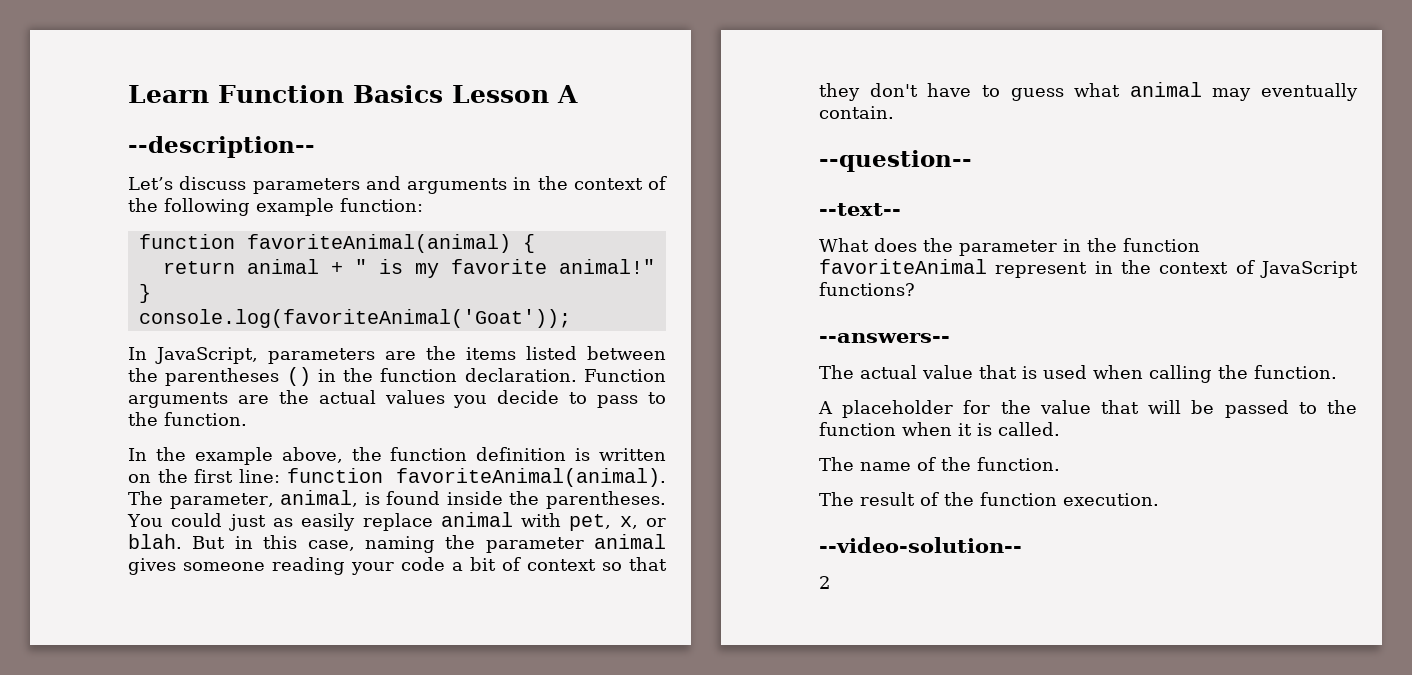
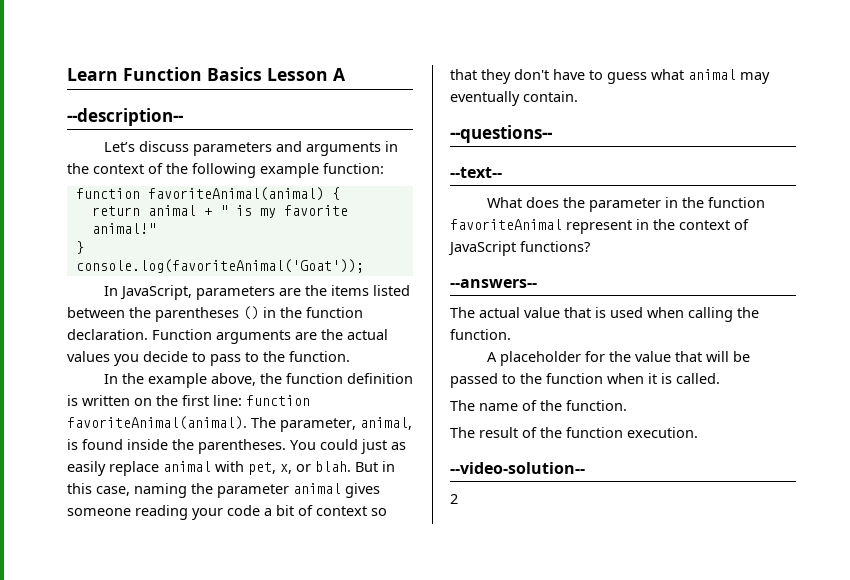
[819,150,972,172] --question-- -> [450,125,552,143] --questions--

